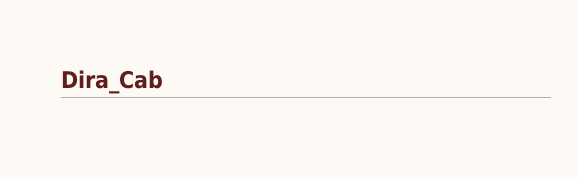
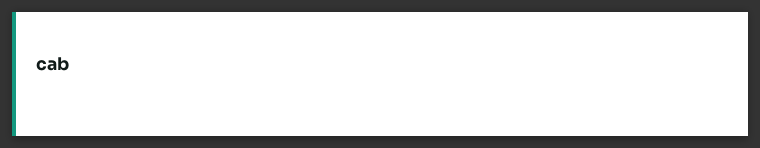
[61,70,163,94] Dira_Cab -> [36,57,69,71] cab

